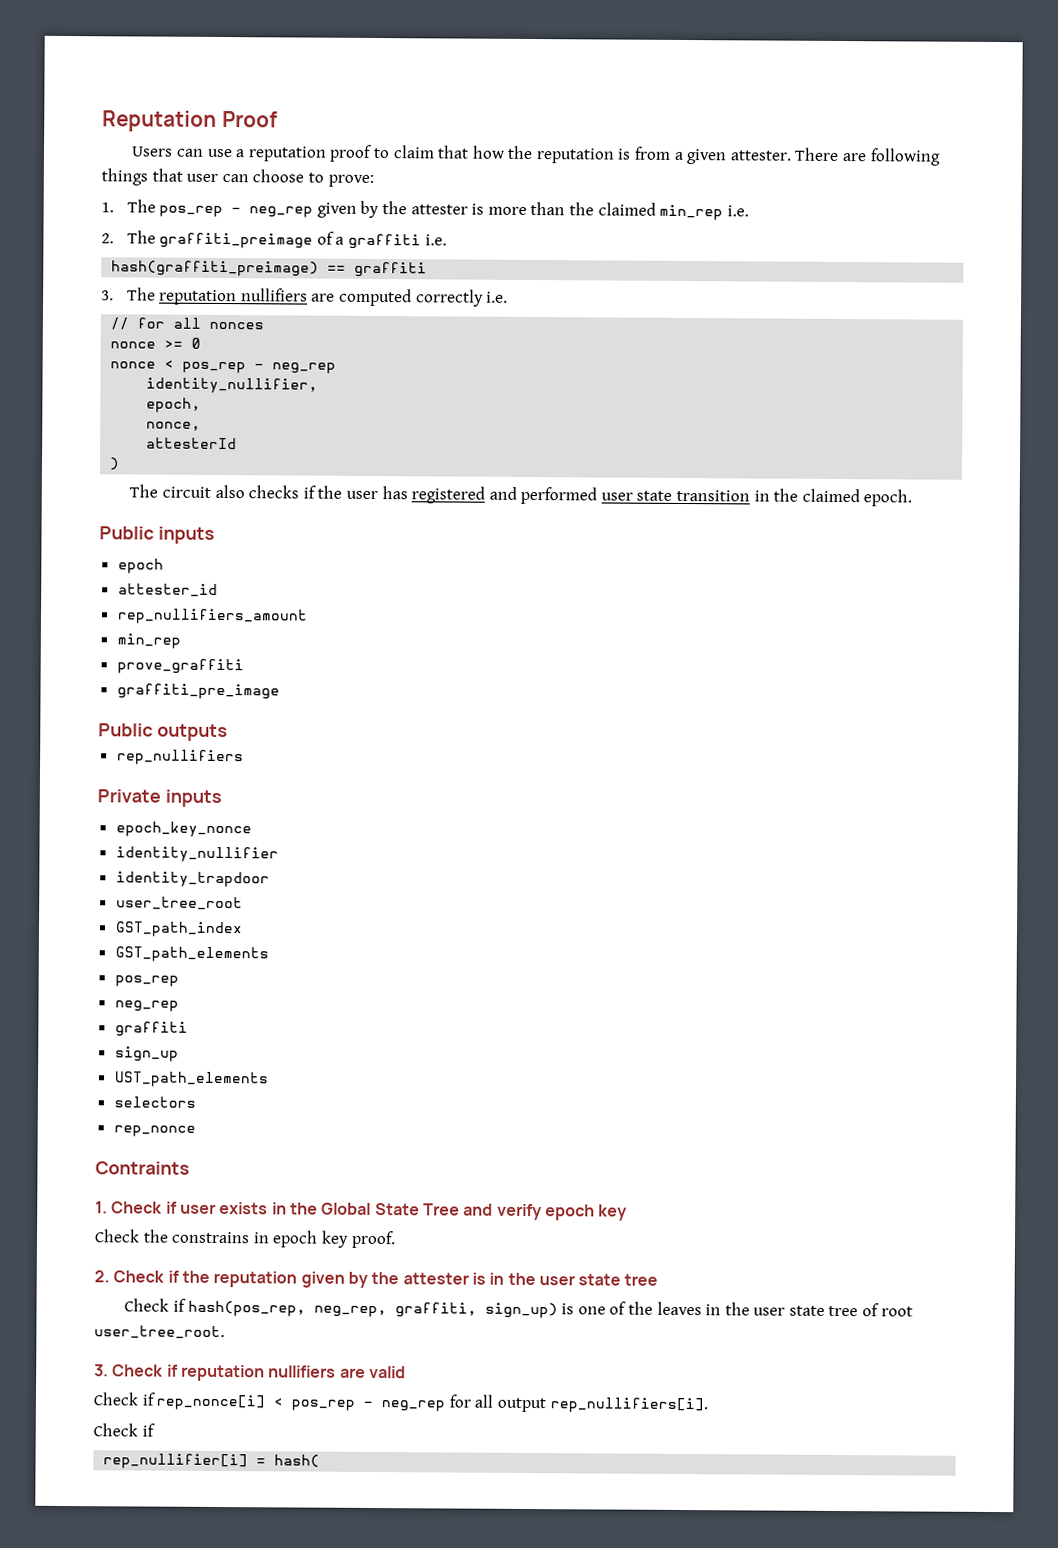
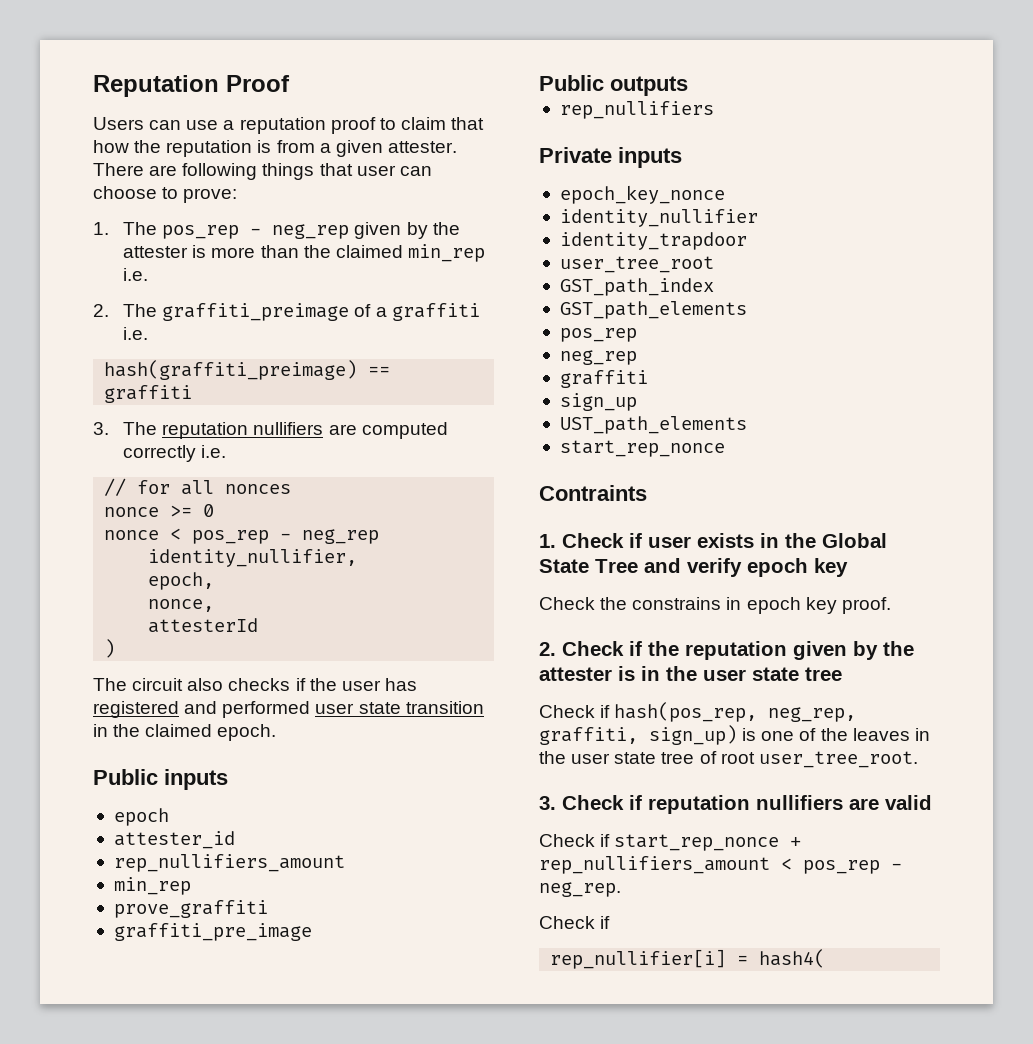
[113,1096,196,1108] [113,1125,196,1137] selectors // rep_nonce -> [559,440,725,457] start_rep_nonce
[156,1394,708,1414] rep_nonce[i] < pos_rep - neg_rep for all output rep_nullifiers[i]. -> [614,834,802,851] [539,856,902,874] [539,882,621,897] start_rep_nonce + rep_nullifiers_amount < pos_rep - neg_rep.
[274,1454,321,1468] hash( -> [759,949,826,968] hash4(

